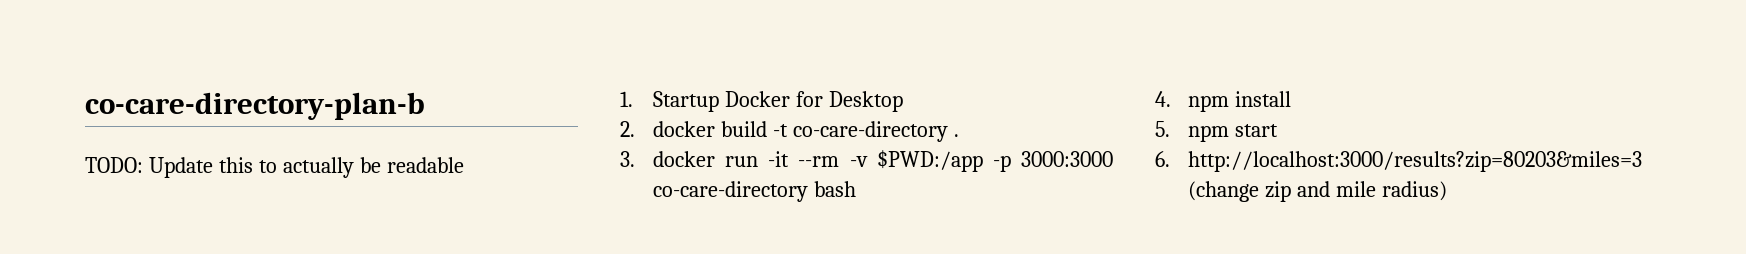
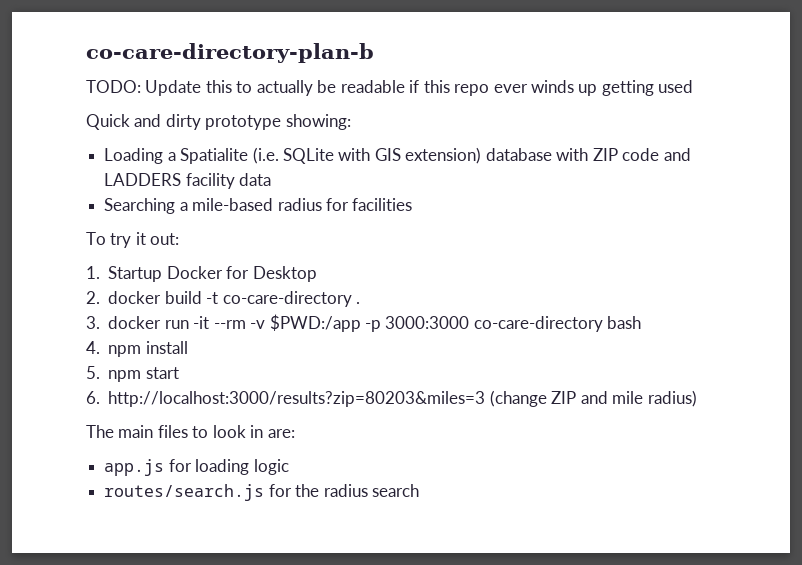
(464, 165) none -> [409,80,694,96] [86,114,351,130] [104,147,691,164] [104,173,272,189] [104,198,413,214] [86,232,180,248] if this repo ever winds up getting used // Quick and dirty prototype showing: // Loading a Spatialite (i.e. SQLite with GIS extension) database with ZIP code and LADDERS facility data // Searching a mile-based radius for facilities // To try it out:
[1264,181,1291,202] zip -> [551,391,577,404] ZIP
(1447, 191) none -> [86,425,295,438] [104,459,289,476] [104,484,419,501] // The main files to look in are: // app.js for loading logic // routes/search.js for the radius search

